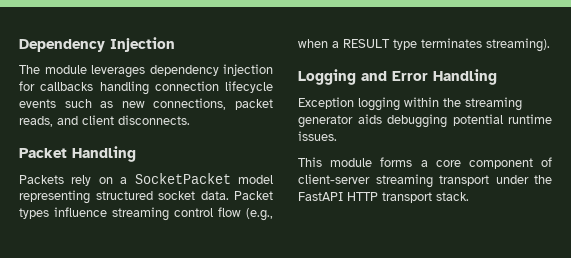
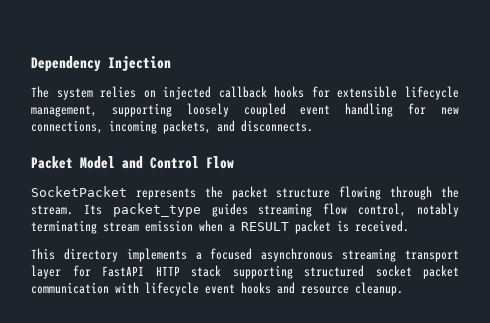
[44,64,273,78] [19,81,273,95] [19,98,273,110] [19,115,190,127] [19,146,136,162] [19,173,273,186] [19,190,273,204] [19,207,273,221] [298,38,550,52] [298,69,497,85] [298,97,522,111] [298,114,552,128] [298,131,337,141] [298,157,552,169] [298,174,552,188] [298,192,469,203] module leverages dependency injection for callbacks handling connection lifecycle events such as new connections, packet reads, and client disconnects. // Packet Handling // Packets rely on a SocketPacket model representing structured socket data. Packet types influence streaming control flow (e.g., when a RESULT type terminates streaming). // Logging and Error Handling // Exception logging within the streaming generator aids debugging potential runtime issues. // This module forms a core component of client-server streaming transport under the FastAPI HTTP transport stack. -> [56,86,459,100] [31,103,459,117] [31,120,313,134] [31,156,234,169] [31,186,459,200] [31,203,459,217] [31,220,409,234] [31,248,459,262] [31,265,459,279] [31,282,403,296] system relies on injected callback hooks for extensible lifecycle management, supporting loosely coupled event handling for new connections, incoming packets, and disconnects. // Packet Model and Control Flow // SocketPacket represents the packet structure flowing through the stream. Its packet_type guides streaming flow control, notably terminating stream emission when a RESULT packet is received. // This directory implements a focused asynchronous streaming transport layer for FastAPI HTTP stack supporting structured socket packet communication with lifecycle event hooks and resource cleanup.

